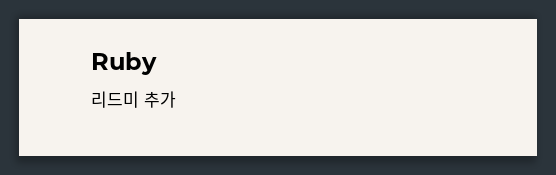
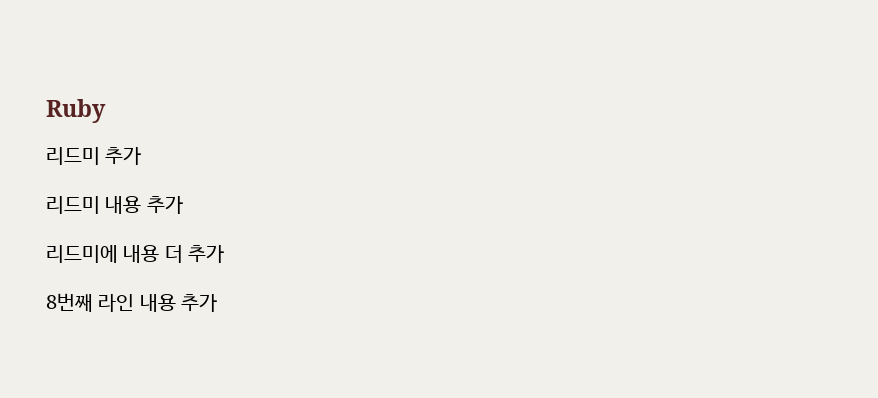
(176, 99) none -> [46,196,183,214] [46,245,225,263] [46,293,218,312] // 리드미 내용 추가 // 리드미에 내용 더 추가 // 8번째 라인 내용 추가

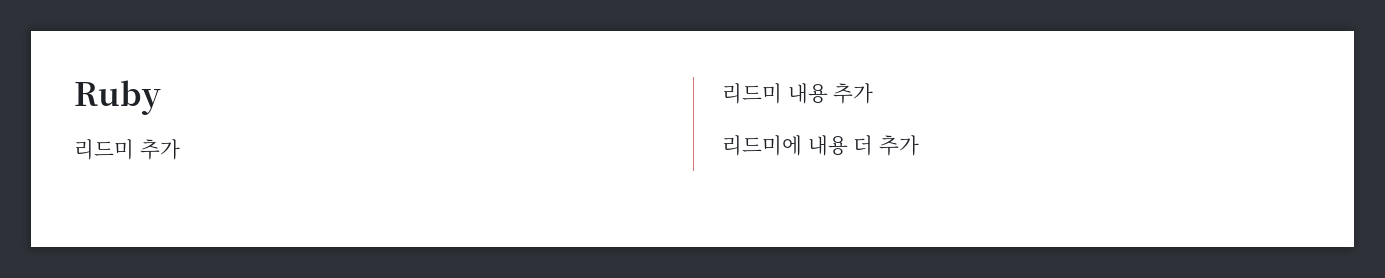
[46,293,218,312] // 8번째 라인 내용 추가 -> (919, 145) none

